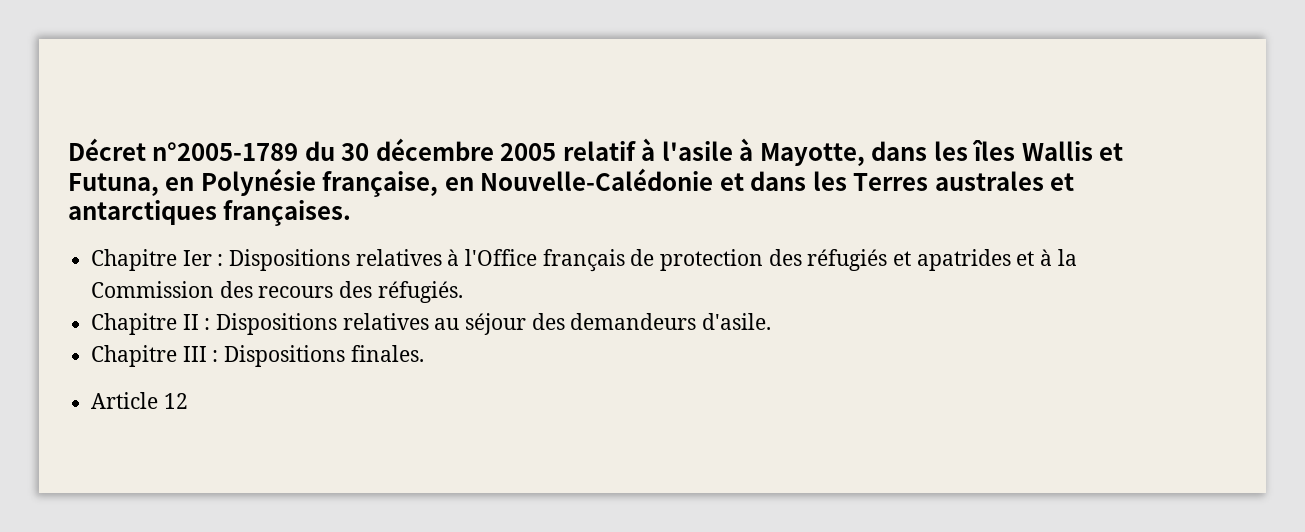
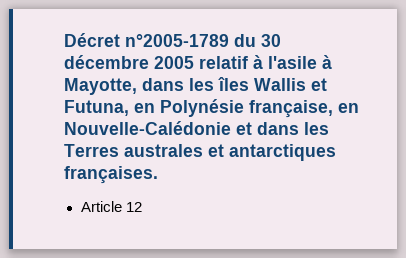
[91,249,1077,272] [91,281,463,303] [91,313,772,335] [91,345,424,367] // Chapitre Ier : Dispositions relatives à l'Office français de protection des réfugiés et apatrides et à la Commission des recours des réfugiés. // Chapitre II : Dispositions relatives au séjour des demandeurs d'asile. // Chapitre III : Dispositions finales. -> (158, 175) none

